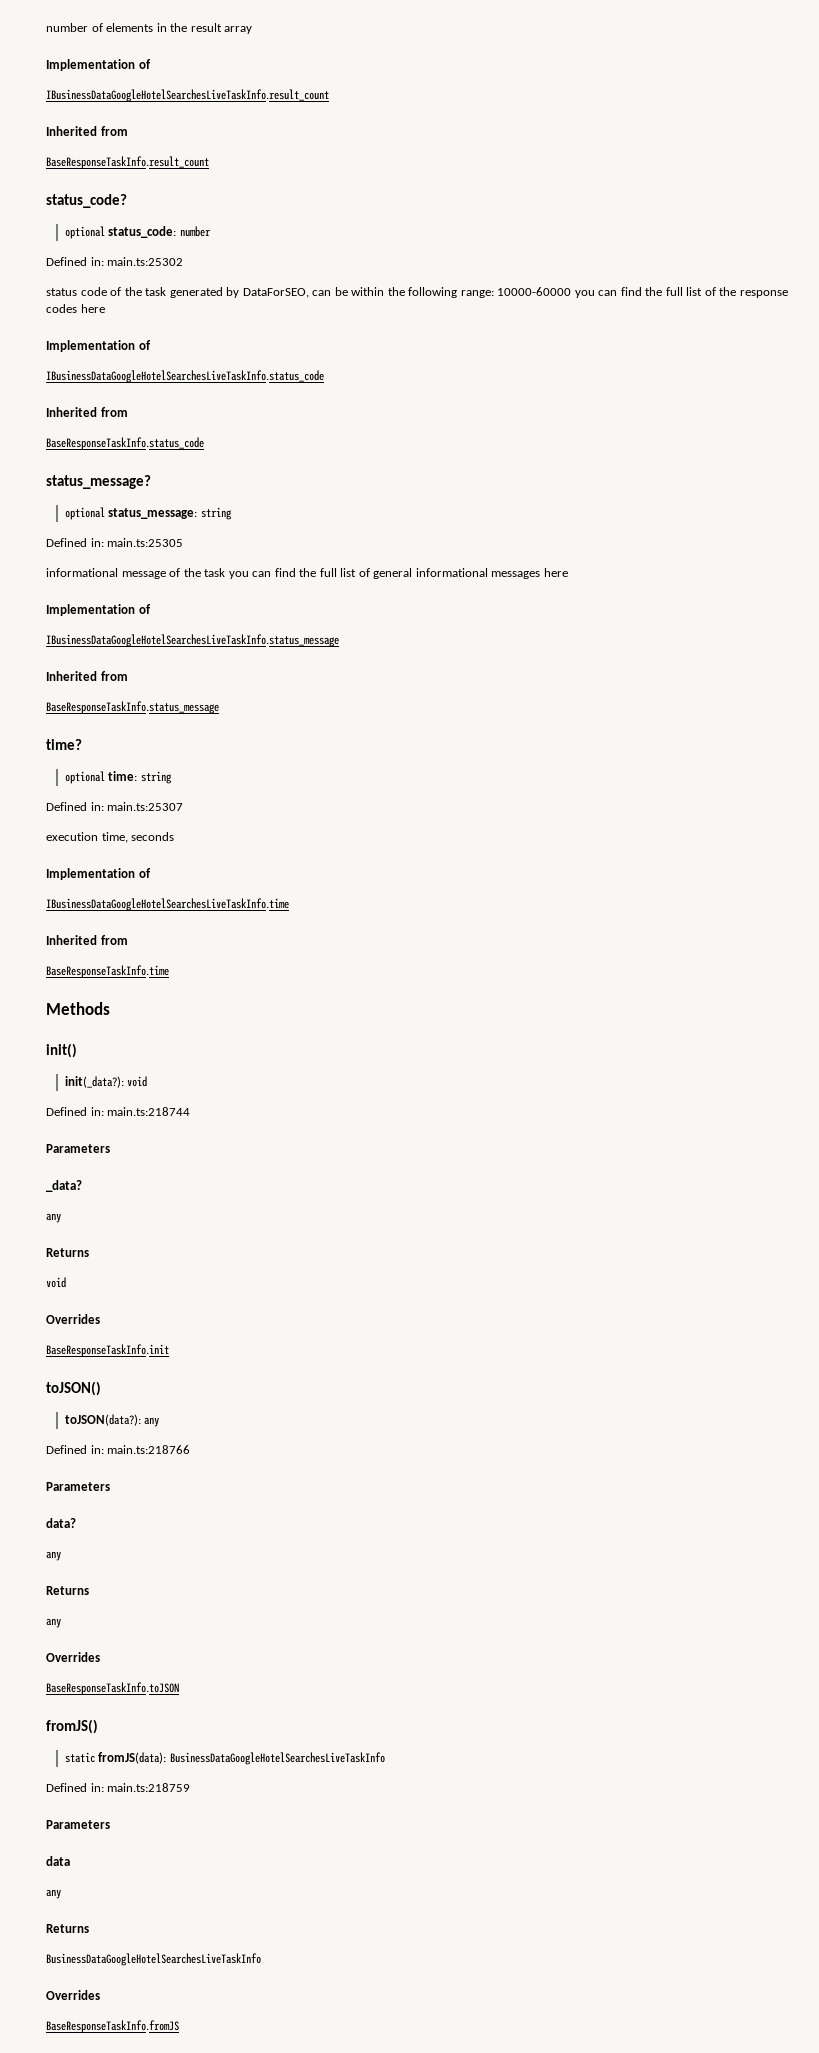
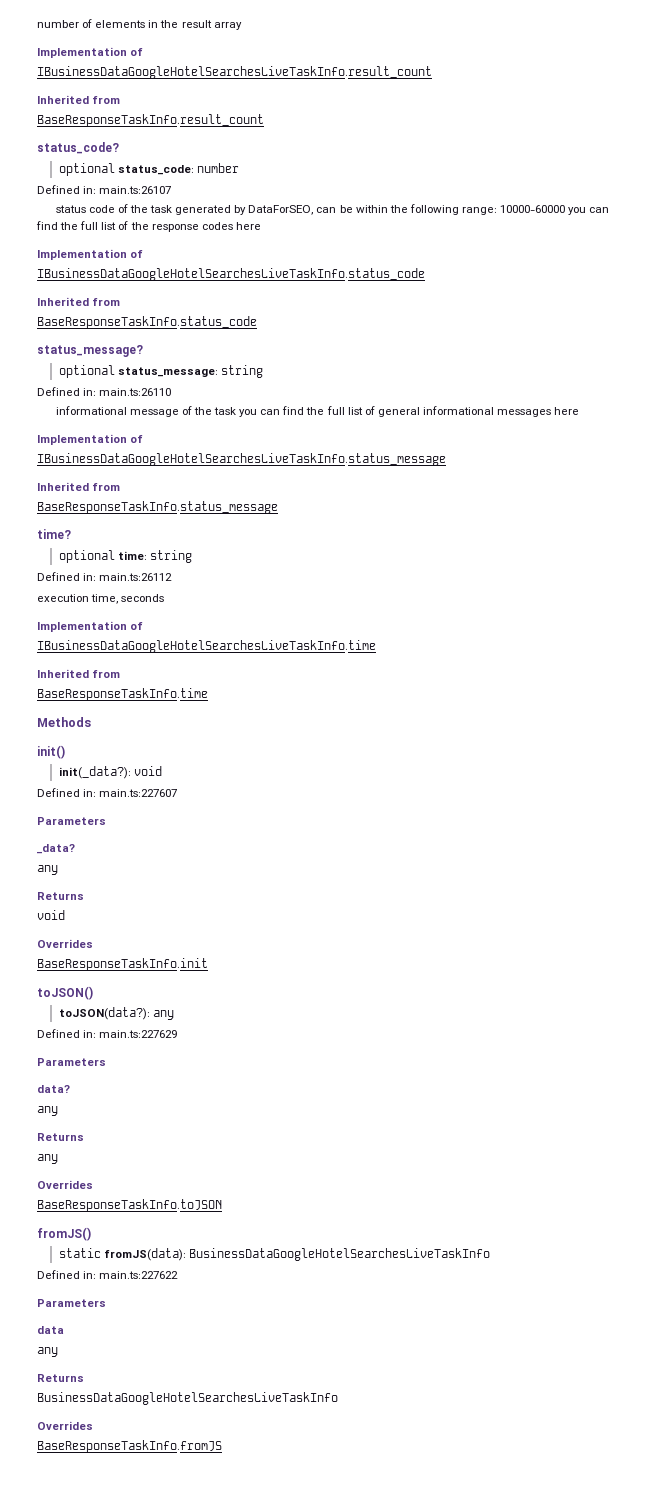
[107,257,184,266] main.ts:25302 -> [99,186,172,194] main.ts:26107
[107,538,184,547] main.ts:25305 -> [99,388,172,396] main.ts:26110
[107,802,184,811] main.ts:25307 -> [99,573,173,581] main.ts:26112
[107,1107,191,1116] main.ts:218744 -> [99,789,178,797] main.ts:227607
[107,1445,191,1454] main.ts:218766 -> [99,1030,178,1038] main.ts:227629
[107,1783,191,1792] main.ts:218759 -> [99,1271,179,1279] main.ts:227622

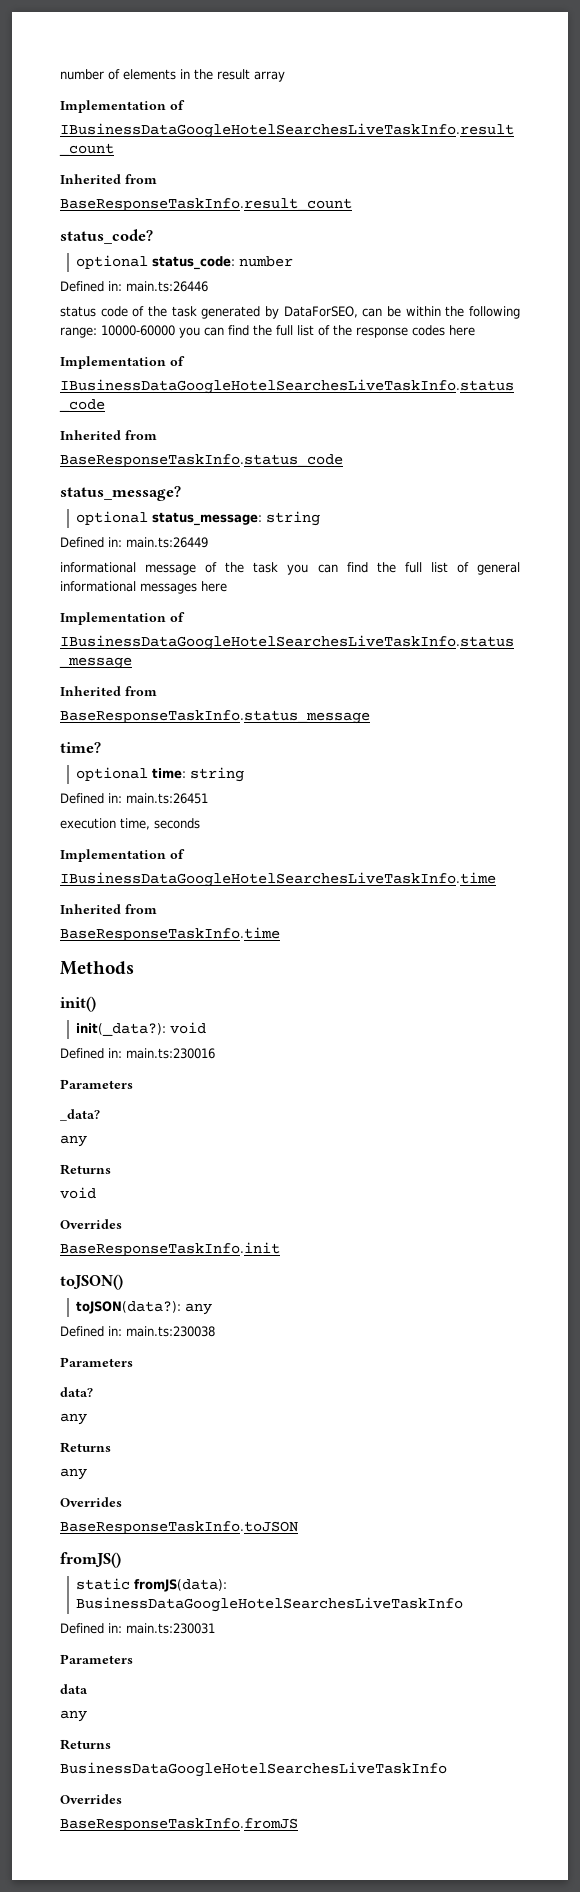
[99,186,172,194] main.ts:26107 -> [126,281,208,292] main.ts:26446
[99,388,172,396] main.ts:26110 -> [126,537,208,548] main.ts:26449
[99,573,173,581] main.ts:26112 -> [126,793,208,804] main.ts:26451
[99,789,178,797] main.ts:227607 -> [126,1048,215,1059] main.ts:230016
[99,1030,178,1038] main.ts:227629 -> [126,1326,215,1337] main.ts:230038
[99,1271,179,1279] main.ts:227622 -> [126,1623,215,1634] main.ts:230031

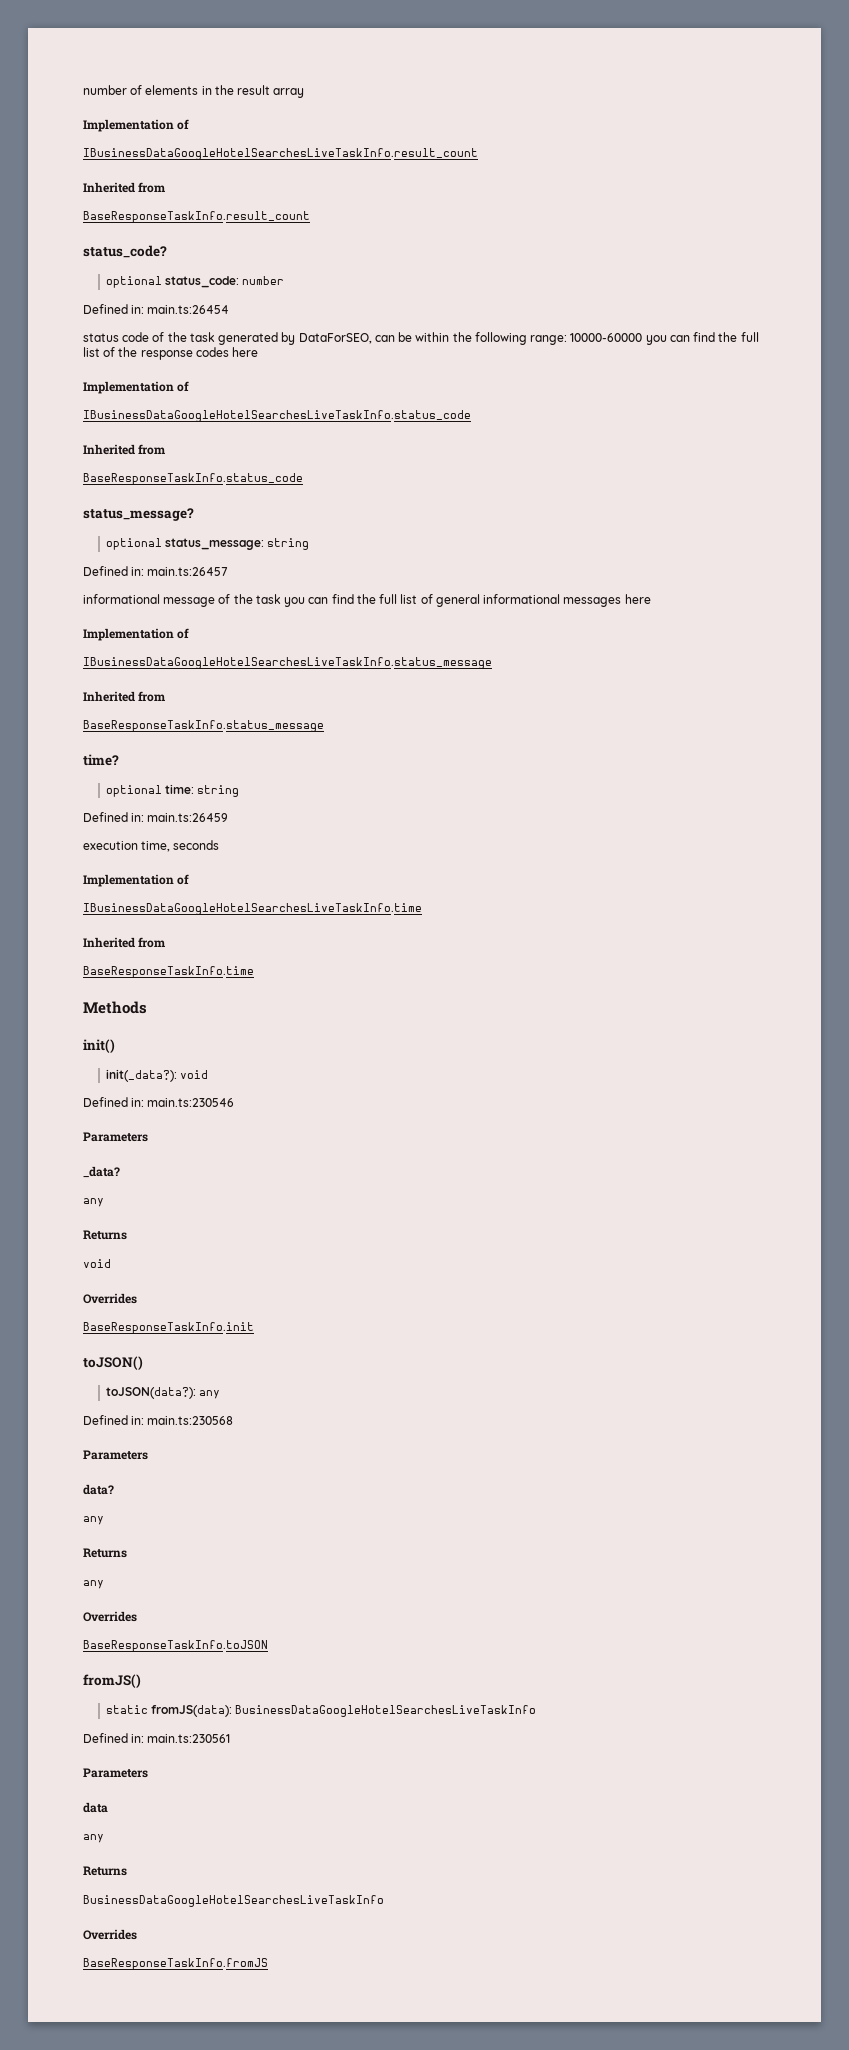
[126,281,208,292] main.ts:26446 -> [147,305,230,314] main.ts:26454
[126,537,208,548] main.ts:26449 -> [147,567,229,576] main.ts:26457
[126,793,208,804] main.ts:26451 -> [147,813,229,822] main.ts:26459
[126,1048,215,1059] main.ts:230016 -> [147,1098,235,1107] main.ts:230546
[126,1326,215,1337] main.ts:230038 -> [147,1416,234,1425] main.ts:230568
[126,1623,215,1634] main.ts:230031 -> [147,1734,231,1743] main.ts:230561

